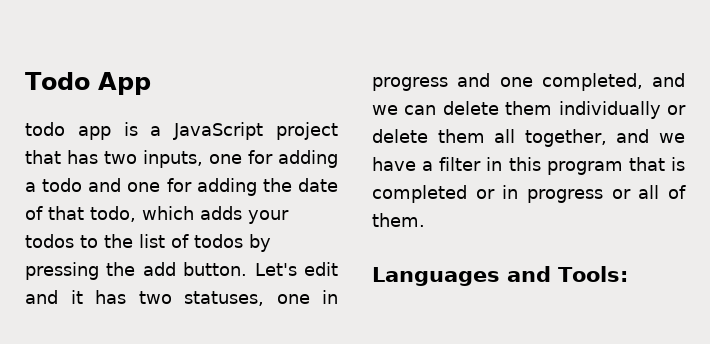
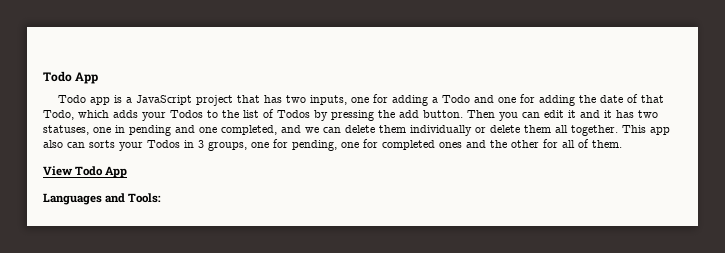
[25,72,151,95] [25,122,65,136] Todo App // todo -> [43,71,99,84] [58,95,87,103] Todo App // Todo
[42,178,83,192] todo -> [442,95,471,103] Todo
[90,206,136,222] todo, -> [43,110,74,120] Todo,
[25,234,74,248] todos -> [170,110,203,118] Todos
[194,234,243,248] todos -> [277,110,310,118] Todos
[254,262,338,276] Let's edit -> [467,110,576,121] Then you can edit it
[372,77,448,91] progress -> [129,125,171,136] pending
[524,129,685,147] [372,157,685,175] [372,185,631,203] together, and we have a filter in this program that is completed or in progress or -> [571,125,670,136] [43,139,558,151] together. This app also can sorts your Todos in 3 groups, one for pending, one for completed ones and the other for
(425, 220) none -> [43,166,128,178] // View Todo App

